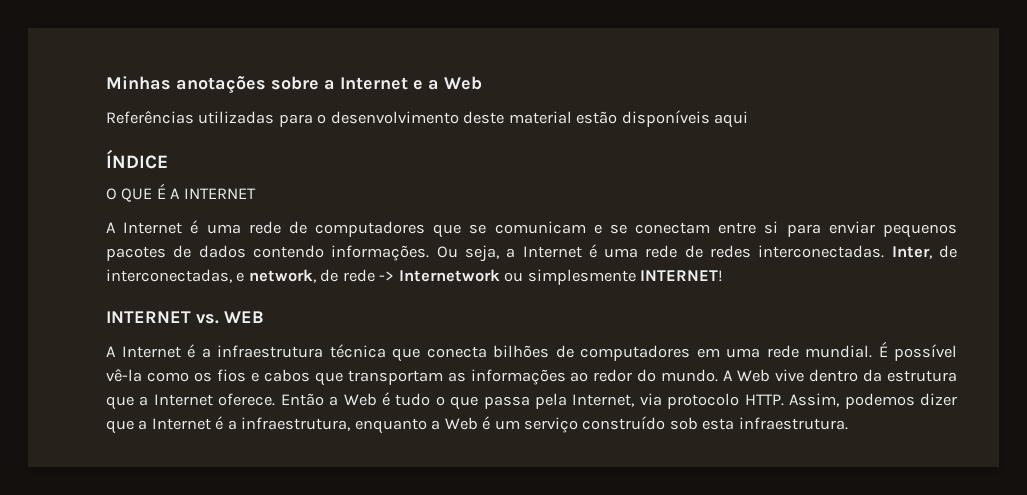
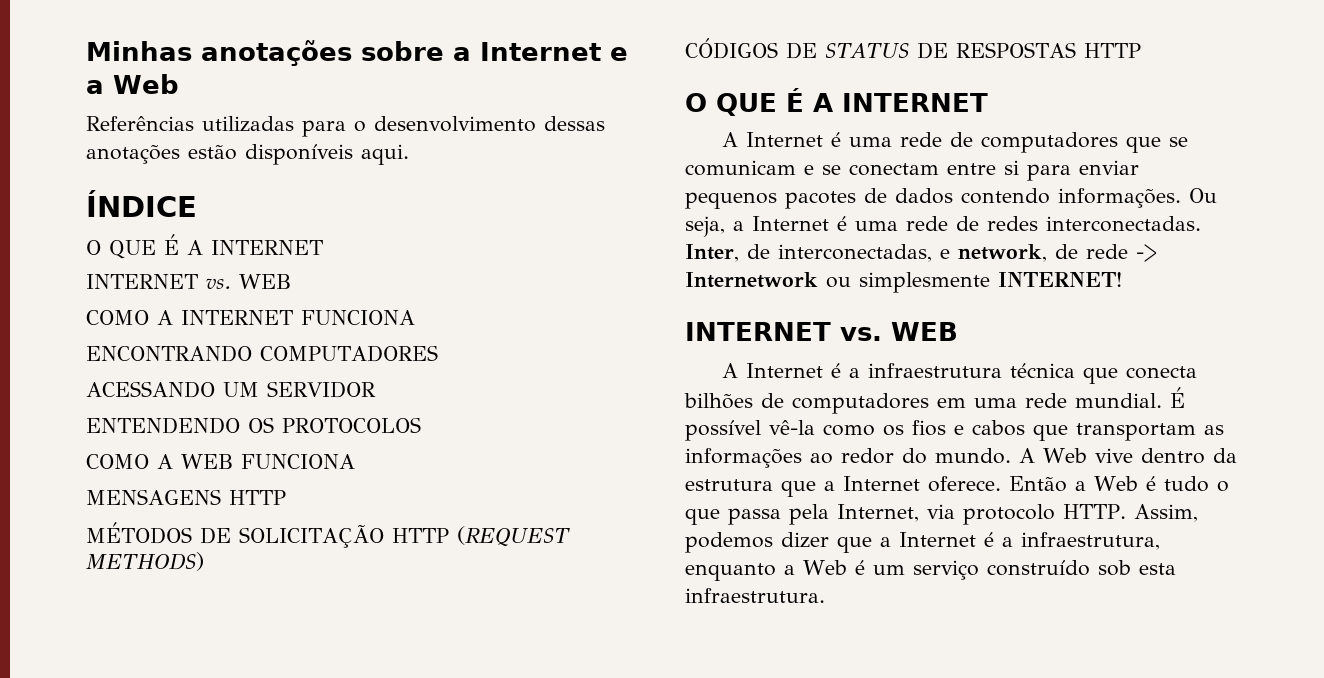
[463,111,572,124] deste material -> [544,116,605,131] [86,145,180,164] dessas anotações
[714,111,749,128] aqui -> [361,144,409,165] aqui.
(256, 193) none -> [86,274,291,289] [86,310,415,325] [86,345,438,362] [86,381,376,398] [86,417,421,434] [86,454,355,469] [86,489,286,505] [86,522,570,548] [86,552,204,571] [685,38,1141,59] [685,88,988,116] // INTERNET vs. WEB // COMO A INTERNET FUNCIONA // ENCONTRANDO COMPUTADORES // ACESSANDO UM SERVIDOR // ENTENDENDO OS PROTOCOLOS // COMO A WEB FUNCIONA // MENSAGENS HTTP // MÉTODOS DE SOLICITAÇÃO HTTP (REQUEST METHODS) // CÓDIGOS DE STATUS DE RESPOSTAS HTTP // O QUE É A INTERNET

